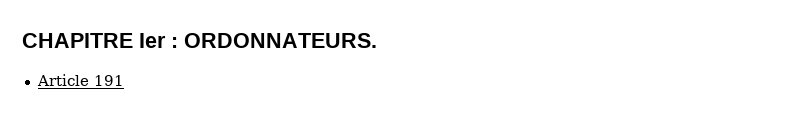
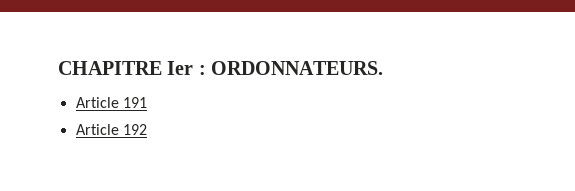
(124, 80) none -> [75,124,147,135] // Article 192

